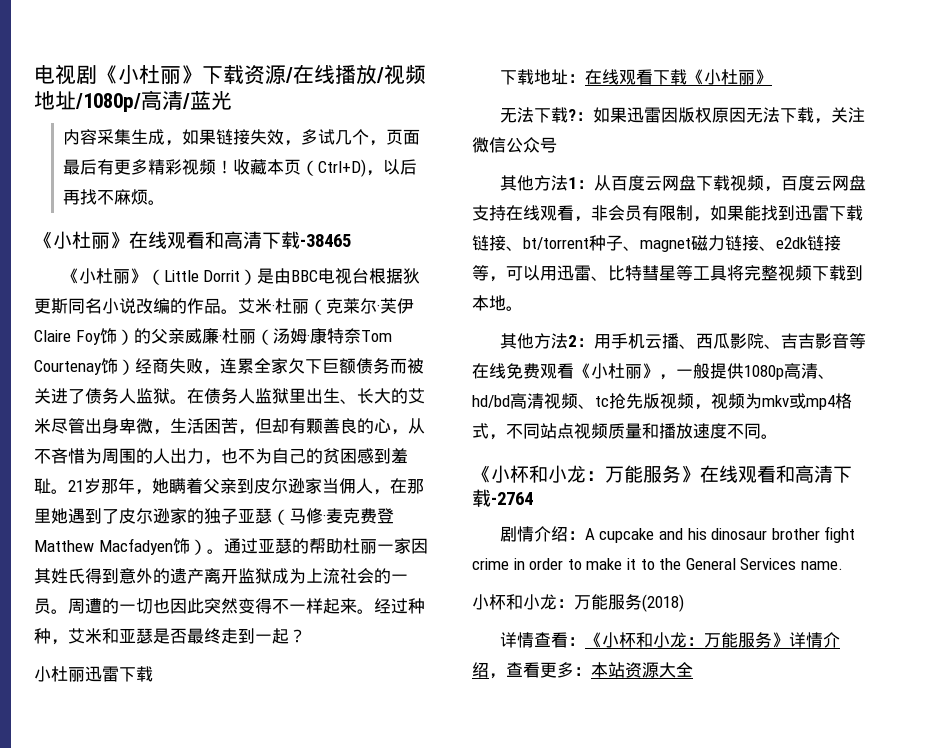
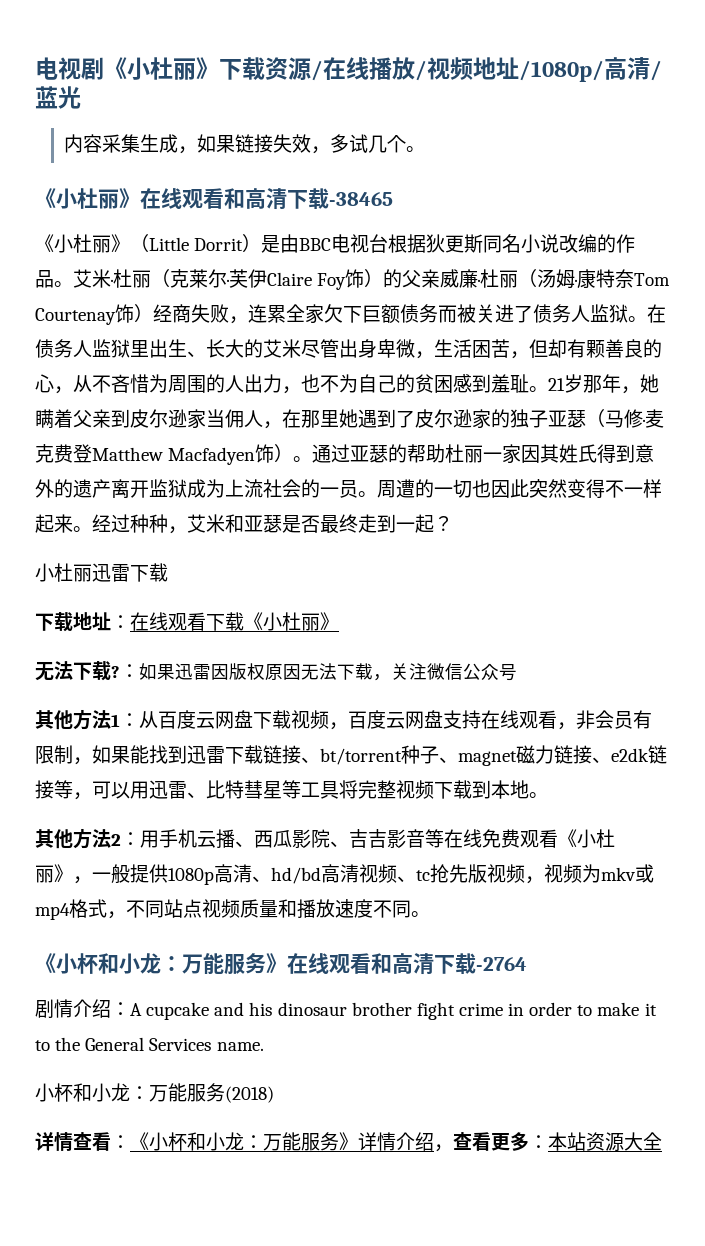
[369,129,421,146] [63,159,418,177] [63,189,149,205] ，页面最后有更多精彩视频！收藏本页（Ctrl+D)，以后再找不麻烦 -> (407, 144) none

